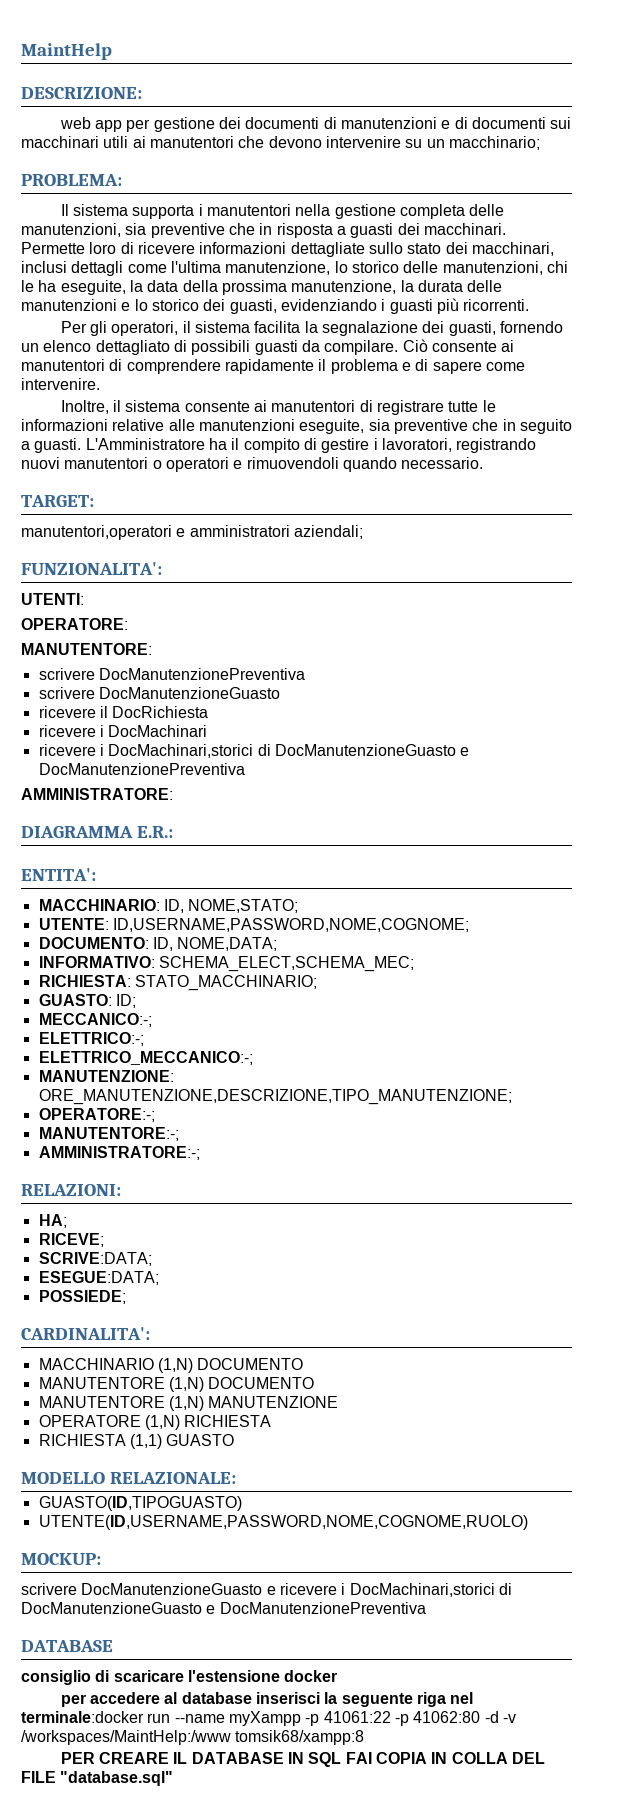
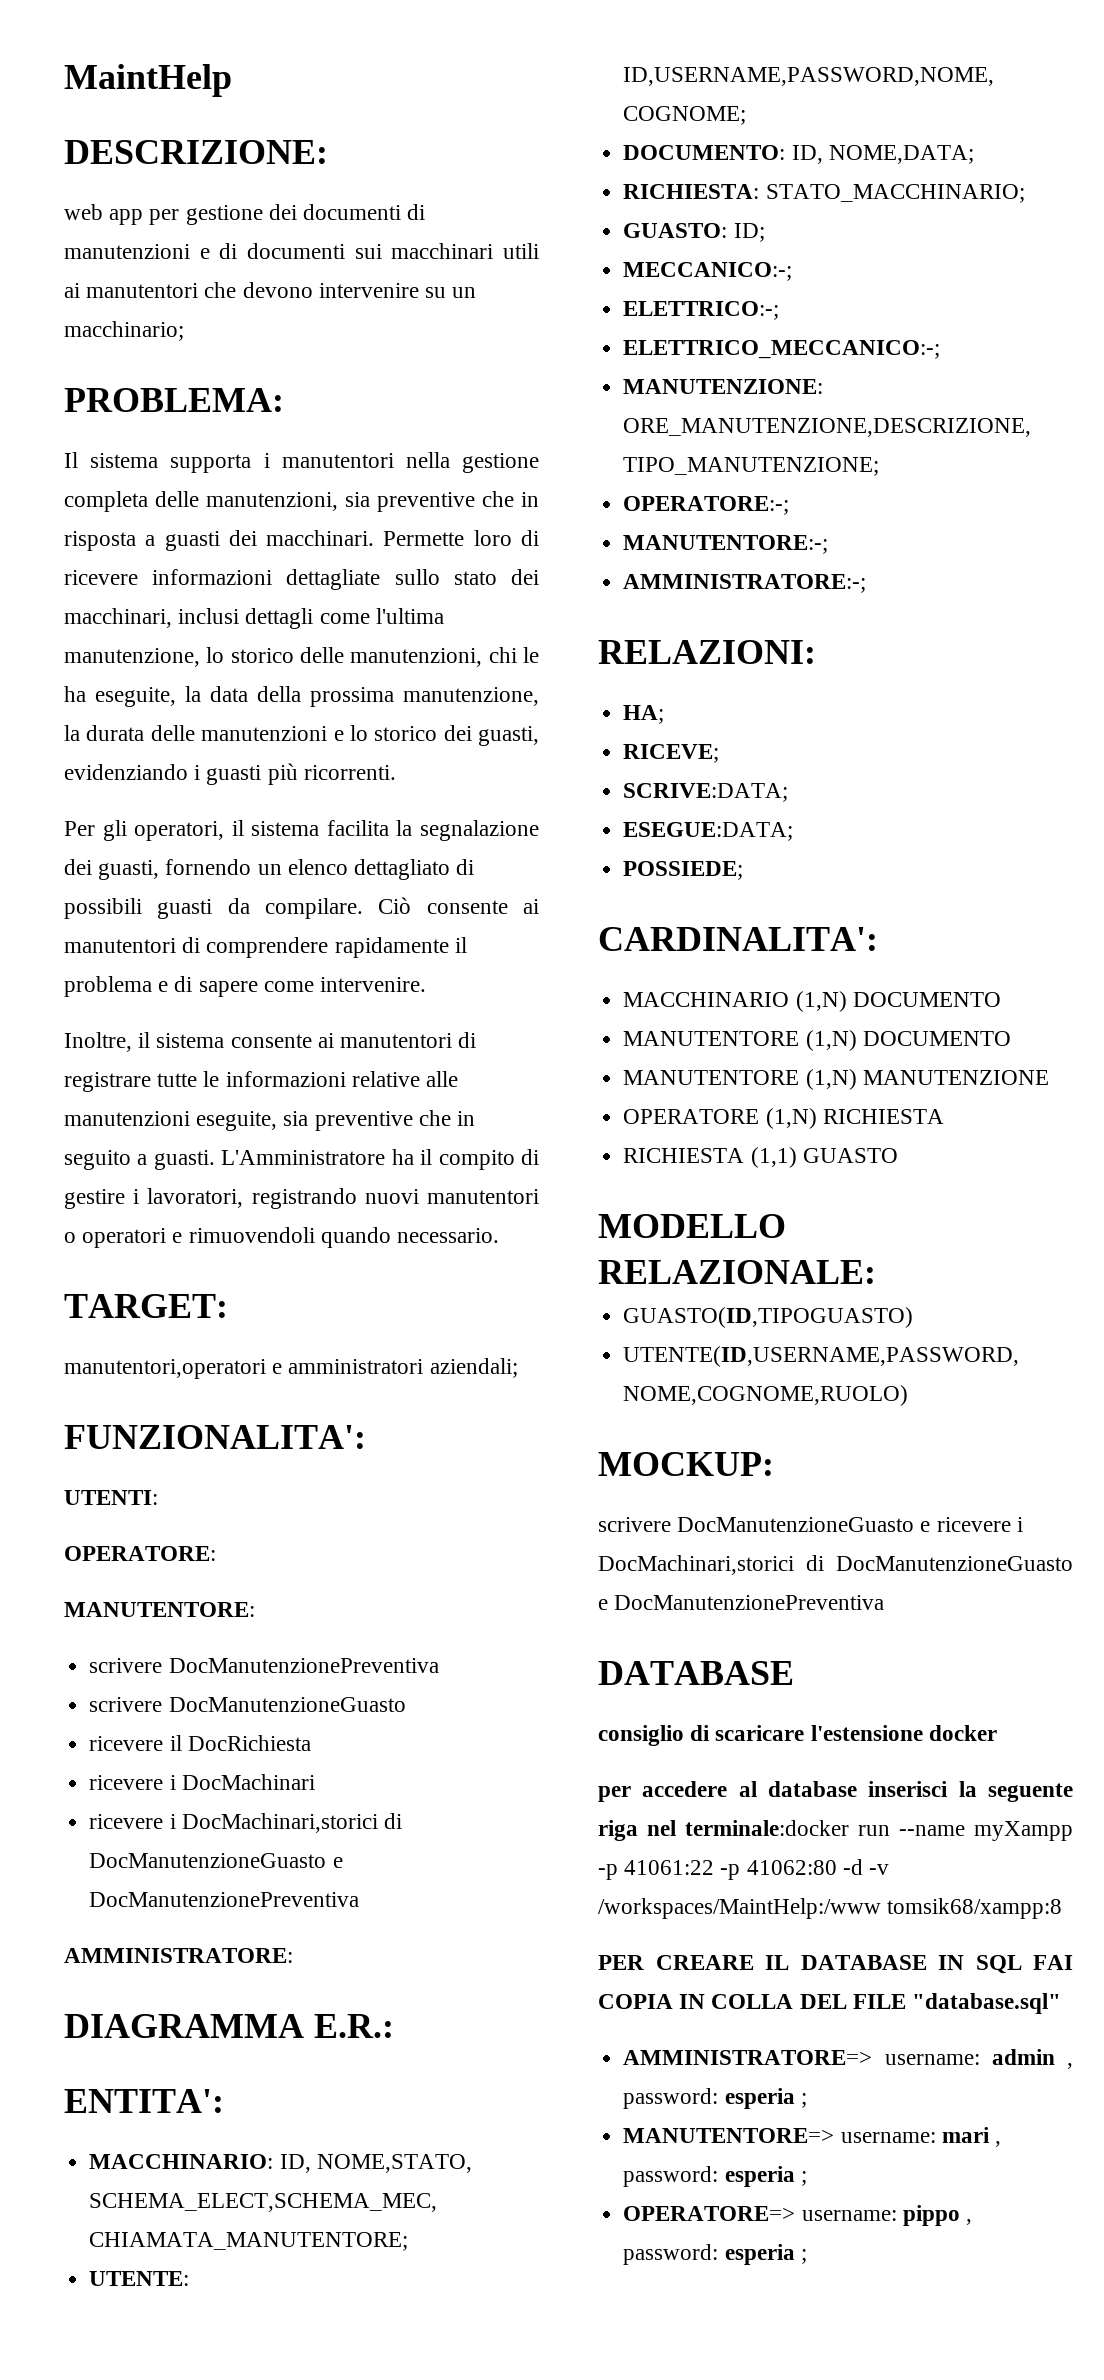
[188,899,299,913] NOME,STATO; -> [316,2154,472,2173] [89,2193,438,2212] [89,2232,409,2251] NOME,STATO, SCHEMA_ELECT,SCHEMA_MEC, CHIAMATA_MANUTENTORE;
[38,956,414,972] // INFORMATIVO: SCHEMA_ELECT,SCHEMA_MEC; -> (974, 154) none
(174, 1778) none -> [623,2049,1073,2069] [623,2088,807,2109] [623,2127,1001,2147] [623,2166,807,2187] [623,2205,972,2226] [623,2244,807,2265] // AMMINISTRATORE=> username: admin , password: esperia ; // MANUTENTORE=> username: mari , password: esperia ; // OPERATORE=> username: pippo , password: esperia ;

